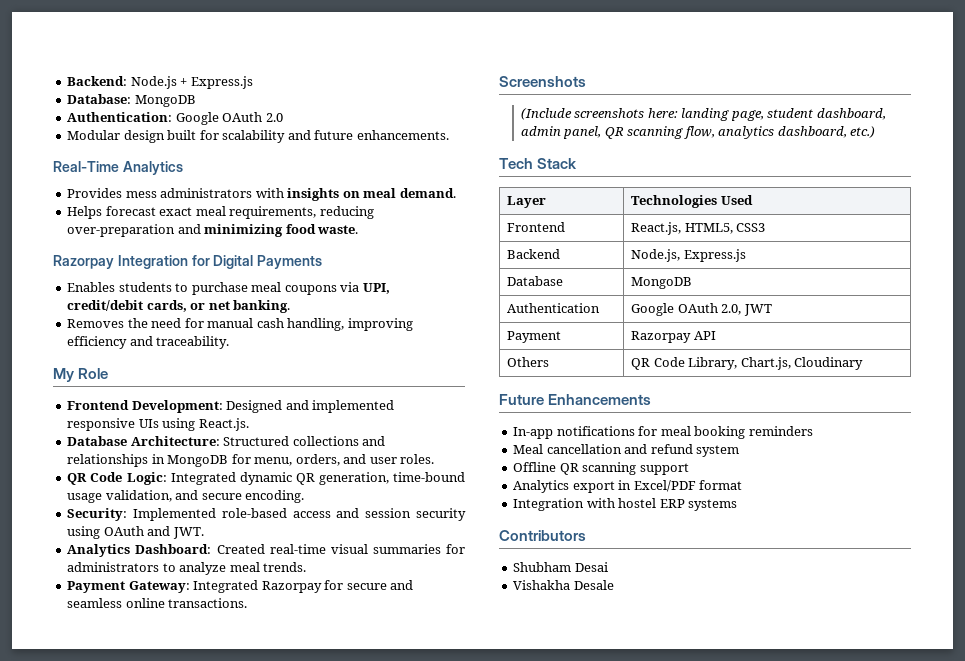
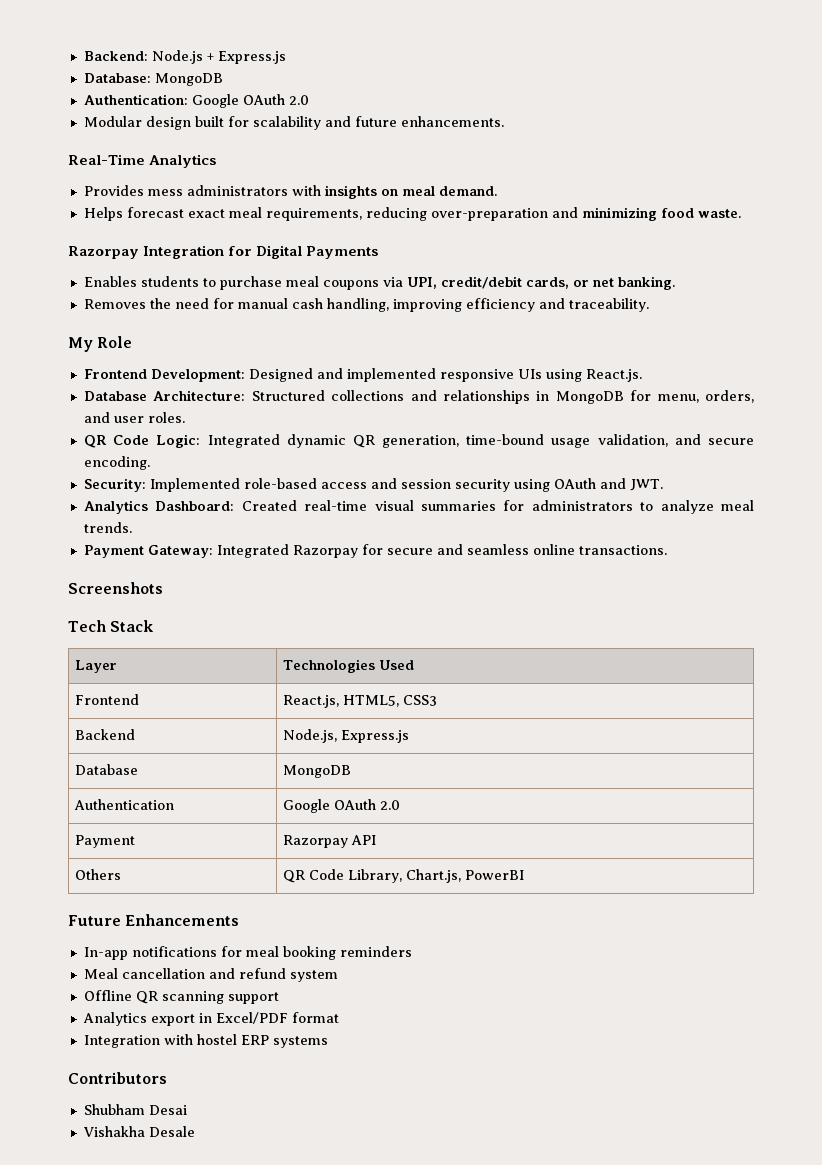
[520,108,886,121] [520,126,876,139] // (Include screenshots here: landing page, student dashboard, admin panel, QR scanning flow, analytics dashboard, etc.) -> (163, 588) none
[721,304,772,316] 2.0, JWT -> [379,800,400,810] 2.0
[794,357,864,370] Cloudinary -> [464,870,524,880] PowerBI

